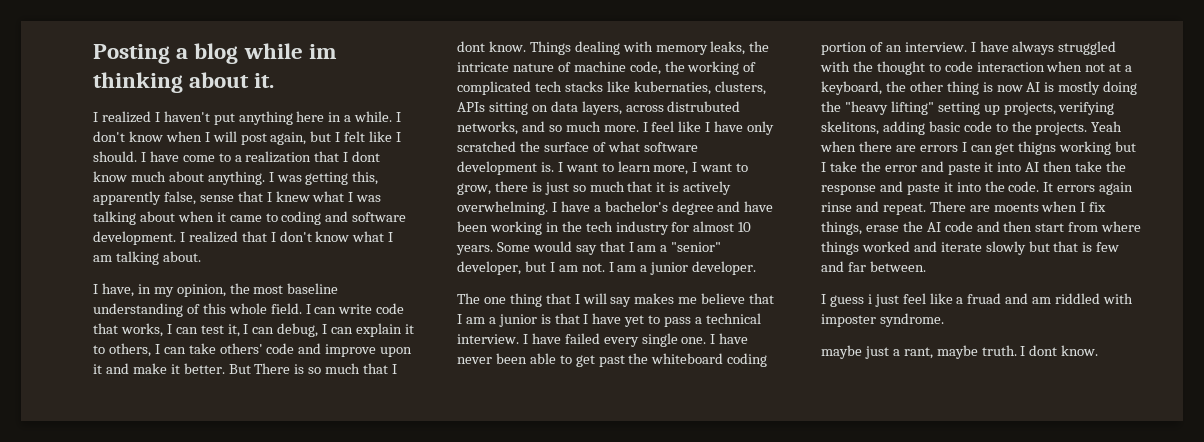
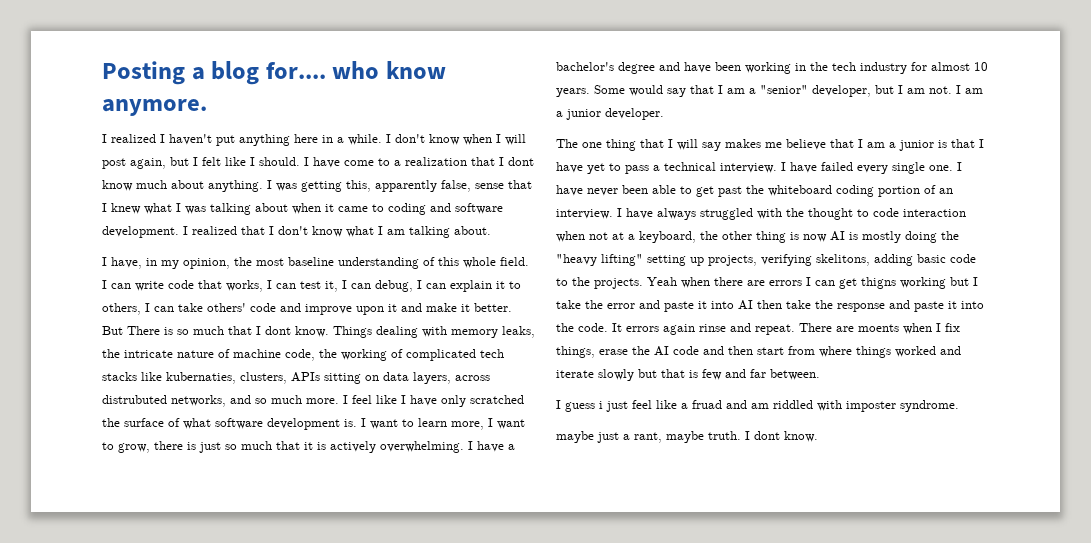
[243,43,337,59] [93,72,275,93] while im thinking about it. -> [265,61,447,79] [102,99,207,116] for.... who know anymore.

